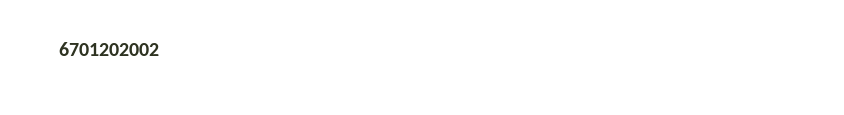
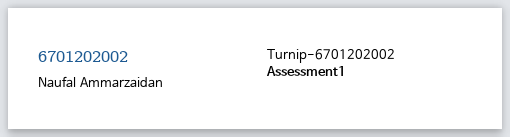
(159, 49) none -> [38,76,163,88] [267,49,395,63] [266,66,346,76] // Naufal Ammarzaidan Turnip-6701202002 Assessment1

